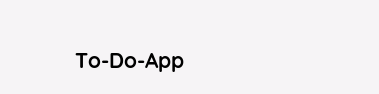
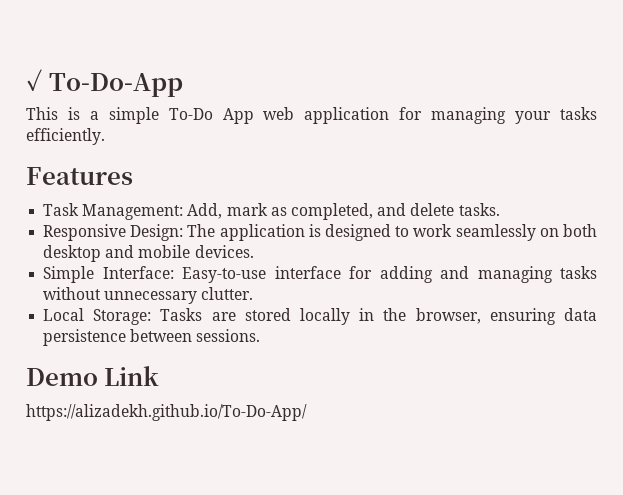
(75, 62) none -> [26,69,43,91] ✓
(184, 62) none -> [26,107,597,124] [26,128,105,145] [26,167,133,185] [43,203,500,220] [43,224,597,241] [43,245,254,262] [43,266,597,283] [43,287,254,304] [43,308,597,325] [43,329,261,346] [26,366,160,386] [26,404,307,421] // This is a simple To-Do App web application for managing your tasks efficiently. // Features // Task Management: Add, mark as completed, and delete tasks. // Responsive Design: The application is designed to work seamlessly on both desktop and mobile devices. // Simple Interface: Easy-to-use interface for adding and managing tasks without unnecessary clutter. // Local Storage: Tasks are stored locally in the browser, ensuring data persistence between sessions. // Demo Link // https://alizadekh.github.io/To-Do-App/

